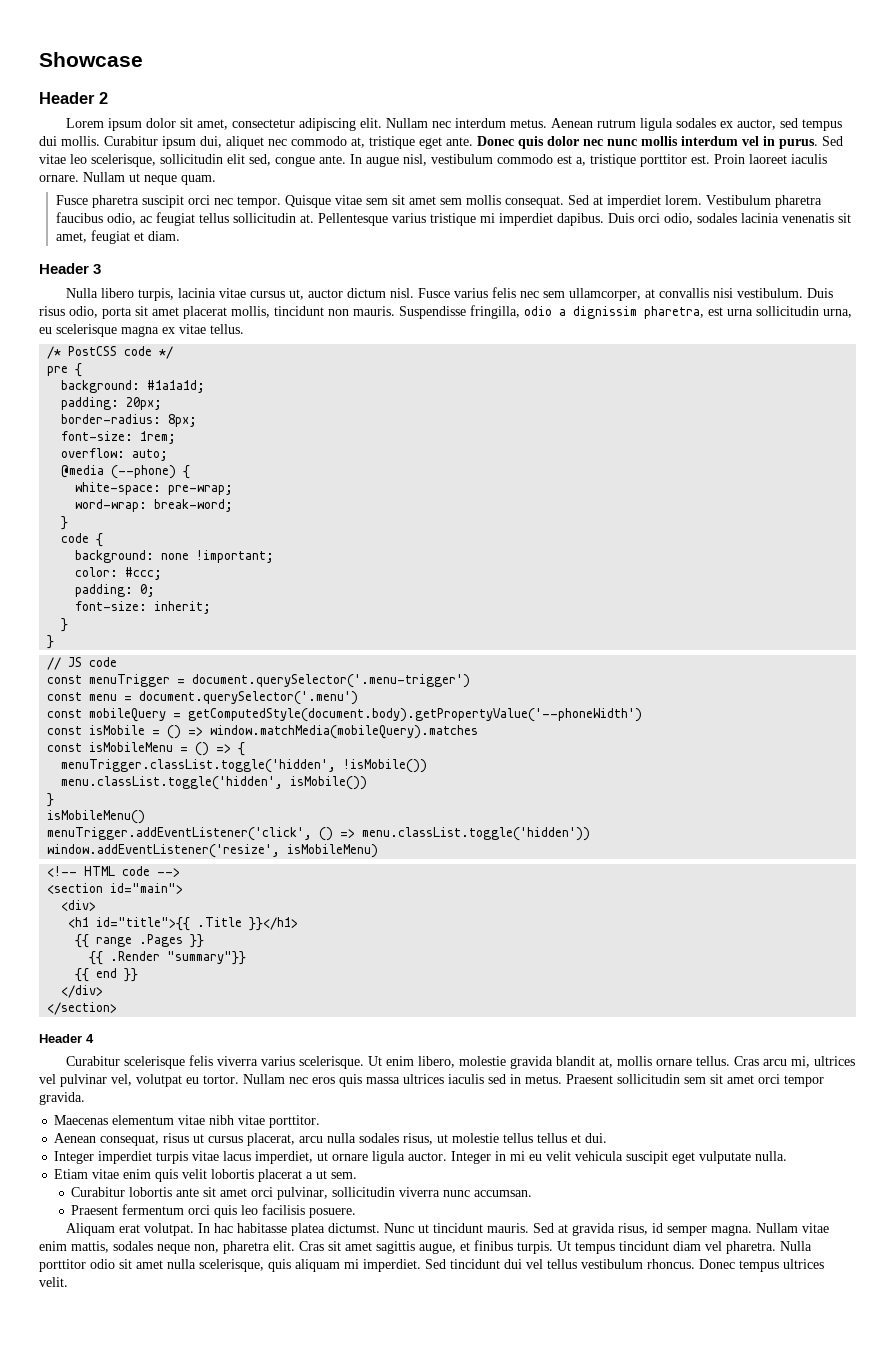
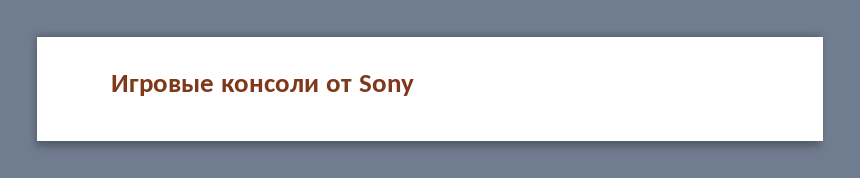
[39,52,143,67] [39,92,108,104] [66,118,843,131] [39,136,843,149] [39,154,827,167] [39,172,216,185] [55,195,822,208] [55,212,851,226] [55,230,180,244] [39,263,102,274] [66,287,834,301] [39,305,852,319] [39,324,244,337] [47,346,174,359] [47,363,83,377] [61,380,206,393] [61,397,163,410] [61,414,198,427] [61,431,177,444] [61,448,169,461] [61,465,191,479] [75,482,234,495] [75,499,234,512] [61,516,69,530] [61,533,104,547] [75,550,275,563] [75,567,163,580] [75,584,156,597] [75,601,212,614] [61,618,69,632] [47,635,55,649] [47,657,118,670] [47,674,471,688] [47,691,359,705] [47,708,643,722] [47,725,479,739] [47,742,246,756] [61,759,428,773] [61,776,368,790] [47,793,55,807] [47,810,146,824] [47,827,591,841] [47,844,379,858] [47,866,181,877] [47,883,184,894] [61,900,97,911] [68,917,299,931] [75,934,205,948] [89,951,247,965] [75,968,139,982] [61,985,104,998] [47,1002,118,1015] [39,1034,94,1043] [66,1055,856,1069] [39,1074,824,1087] [39,1092,85,1105] [54,1115,321,1128] [54,1133,608,1146] [54,1151,788,1164] [54,1169,358,1182] [71,1187,533,1200] [71,1204,357,1218] [66,1223,830,1236] [39,1240,812,1254] [39,1259,824,1272] [39,1277,68,1287] Showcase // Header 2 // Lorem ipsum dolor sit amet, consectetur adipiscing elit. Nullam nec interdum metus. Aenean rutrum ligula sodales ex auctor, sed tempus dui mollis. Curabitur ipsum dui, aliquet nec commodo at, tristique eget ante. Donec quis dolor nec nunc mollis interdum vel in purus. Sed vitae leo scelerisque, sollicitudin elit sed, congue ante. In augue nisl, vestibulum commodo est a, tristique porttitor est. Proin laoreet iaculis ornare. Nullam ut neque quam. // Fusce pharetra suscipit orci nec tempor. Quisque vitae sem sit amet sem mollis consequat. Sed at imperdiet lorem. Vestibulum pharetra faucibus odio, ac feugiat tellus sollicitudin at. Pellentesque varius tristique mi imperdiet dapibus. Duis orci odio, sodales lacinia venenatis sit amet, feugiat et diam. // Header 3 // Nulla libero turpis, lacinia vitae cursus ut, auctor dictum nisl. Fusce varius felis nec sem ullamcorper, at convallis nisi vestibulum. Duis risus odio, porta sit amet placerat mollis, tincidunt non mauris. Suspendisse fringilla, odio a dignissim pharetra, est urna sollicitudin urna, eu scelerisque magna ex vitae tellus. // /* PostCSS code */ // pre { // background: #1a1a1d; // padding: 20px; // border-radius: 8px; // font-size: 1rem; // overflow: auto; // @media (--phone) { // white-space: pre-wrap; // word-wrap: break-word; // } // code { // background: none !important; // color: #ccc; // padding: 0; // font-size: inherit; // } // } // // JS code // const menuTrigger = document.querySelector('.menu-trigger') // const menu = document.querySelector('.menu') // const mobileQuery = getComputedStyle(document.body).getPropertyValue('--phoneWidth') // const isMobile = () => window.matchMedia(mobileQuery).matches // const isMobileMenu = () => { // menuTrigger.classList.toggle('hidden', !isMobile()) // menu.classList.toggle('hidden', isMobile()) // } // isMobileMenu() // menuTrigger.addEventListener('click', () => menu.classList.toggle('hidden')) // window.addEventListener('resize', isMobileMenu) // <!-- HTML code --> // <section id="main"> // <div> // <h1 id="title">{{ .Title }}</h1> // {{ range .Pages }} // {{ .Render "summary"}} // {{ end }} // </div> // </section> // Header 4 // Curabitur scelerisque felis viverra varius scelerisque. Ut enim libero, molestie gravida blandit at, mollis ornare tellus. Cras arcu mi, ultrices vel pulvinar vel, volutpat eu tortor. Nullam nec eros quis massa ultrices iaculis sed in metus. Praesent sollicitudin sem sit amet orci tempor gravida. // Maecenas elementum vitae nibh vitae porttitor. // Aenean consequat, risus ut cursus placerat, arcu nulla sodales risus, ut molestie tellus tellus et dui. // Integer imperdiet turpis vitae lacus imperdiet, ut ornare ligula auctor. Integer in mi eu velit vehicula suscipit eget vulputate nulla. // Etiam vitae enim quis velit lobortis placerat a ut sem. // Curabitur lobortis ante sit amet orci pulvinar, sollicitudin viverra nunc accumsan. // Praesent fermentum orci quis leo facilisis posuere. // Aliquam erat volutpat. In hac habitasse platea dictumst. Nunc ut tincidunt mauris. Sed at gravida risus, id semper magna. Nullam vitae enim mattis, sodales neque non, pharetra elit. Cras sit amet sagittis augue, et finibus turpis. Ut tempus tincidunt diam vel pharetra. Nulla porttitor odio sit amet nulla scelerisque, quis aliquam mi imperdiet. Sed tincidunt dui vel tellus vestibulum rhoncus. Donec tempus ultrices velit. -> [111,75,415,96] Игровые консоли от Sony

